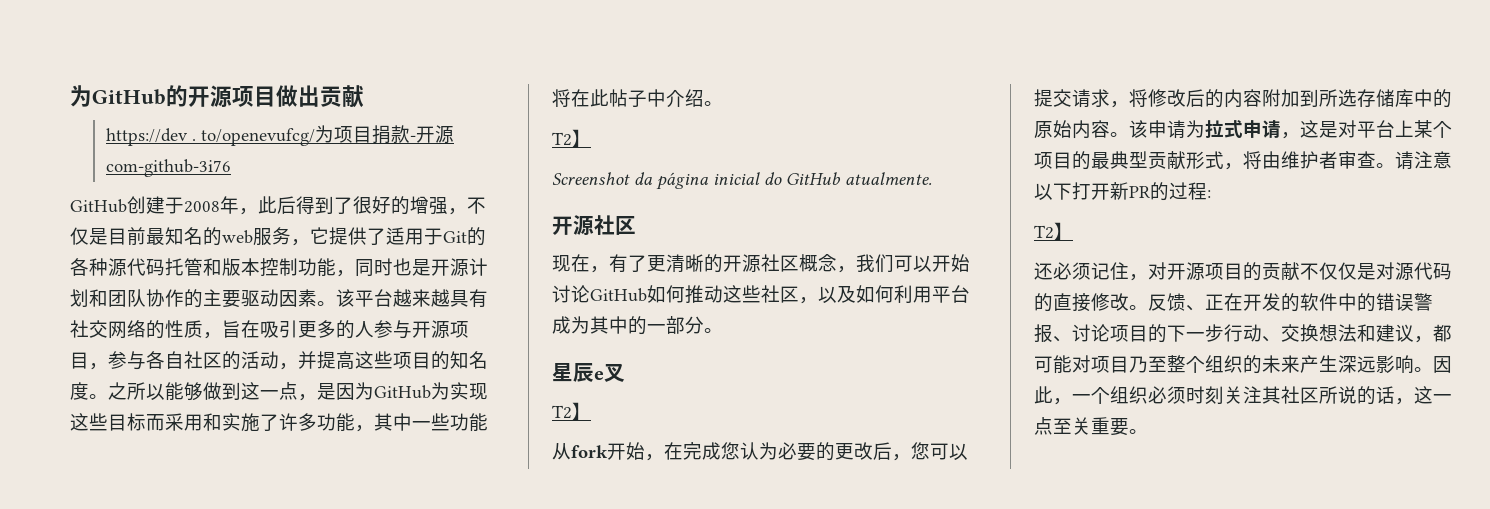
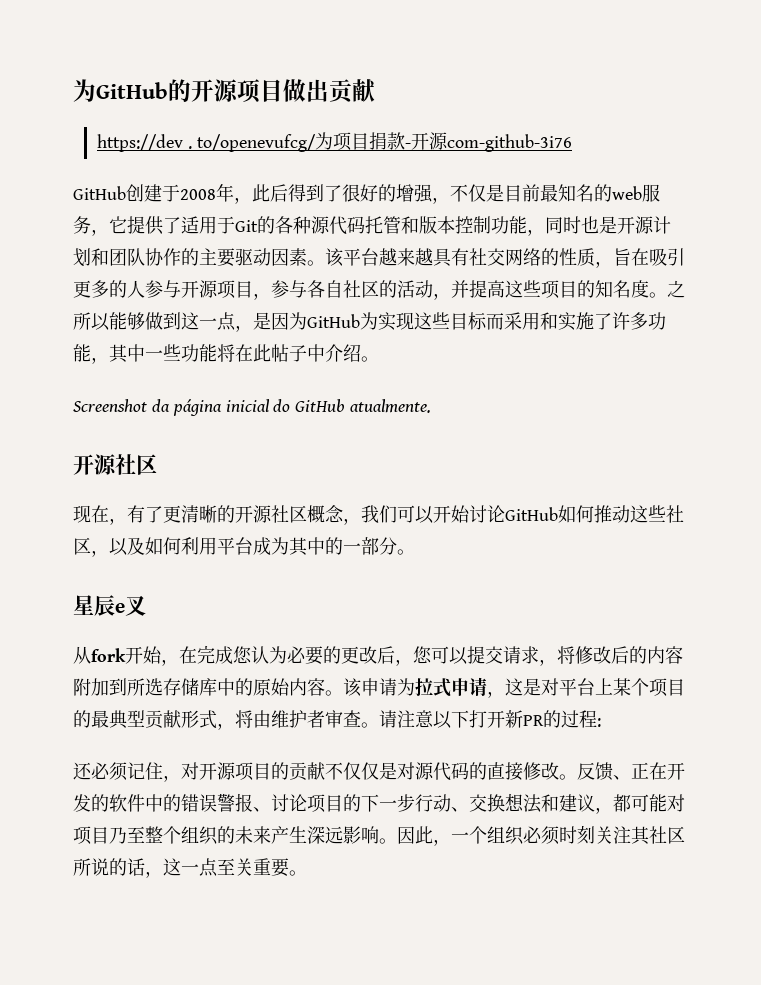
[552,129,591,147] // T2】 -> (379, 359) none
[552,402,591,420] // T2】 -> (146, 605) none
[1034,222,1073,240] // T2】 -> (601, 722) none

